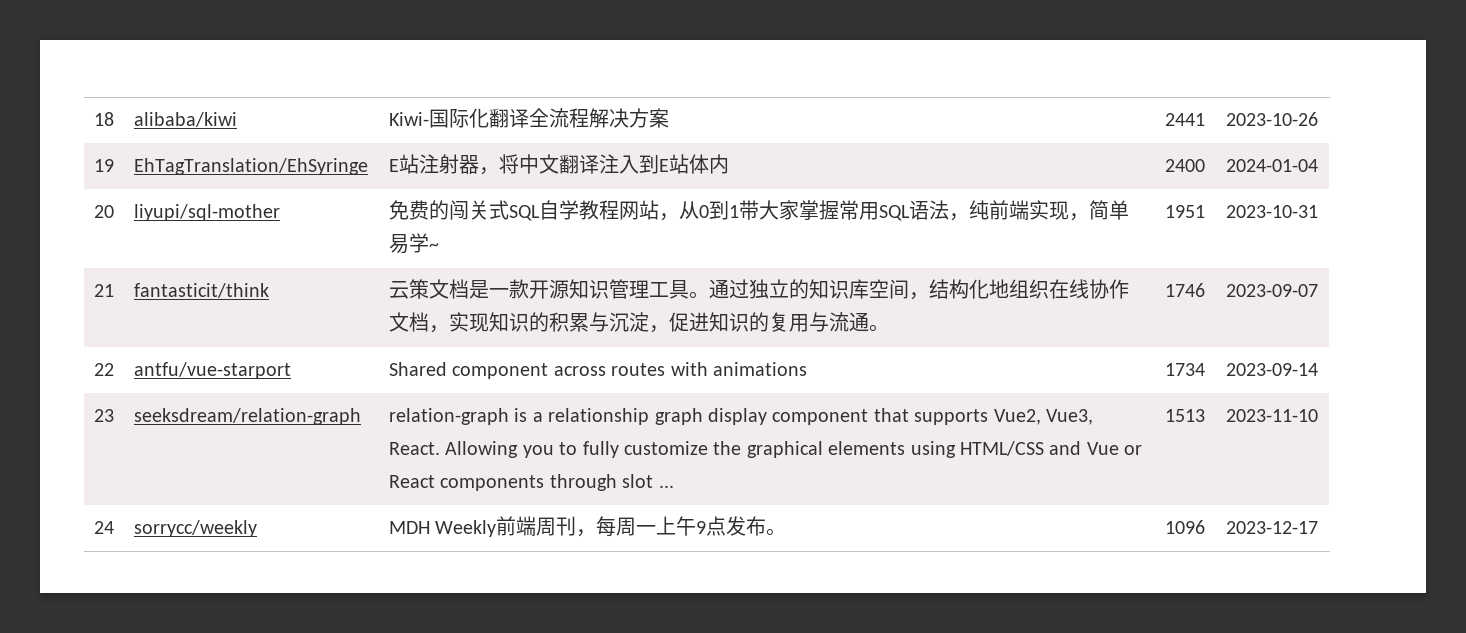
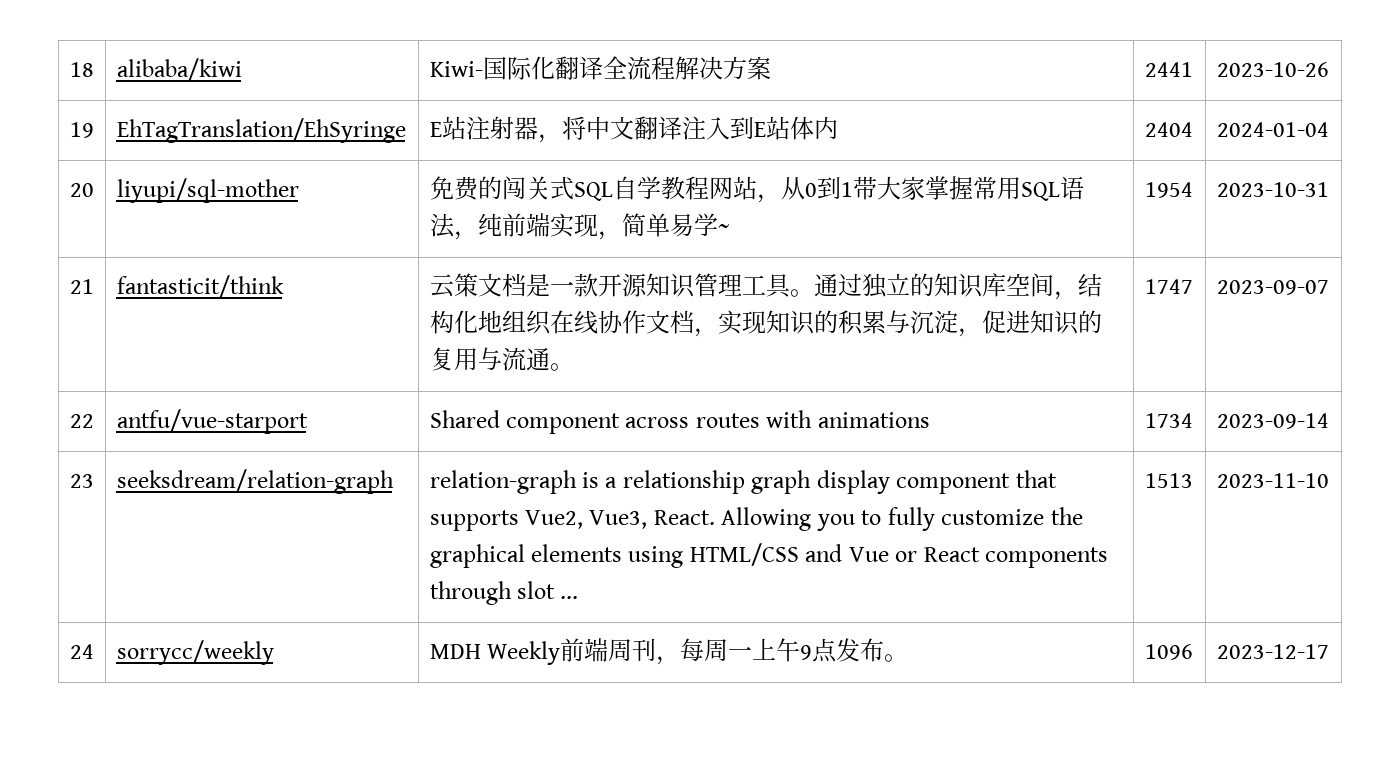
[1164,159,1205,172] 2400 -> [1144,122,1193,137] 2404
[1164,205,1205,218] 1951 -> [1144,182,1193,198] 1954
[1164,283,1205,297] 1746 -> [1144,279,1193,294] 1747

